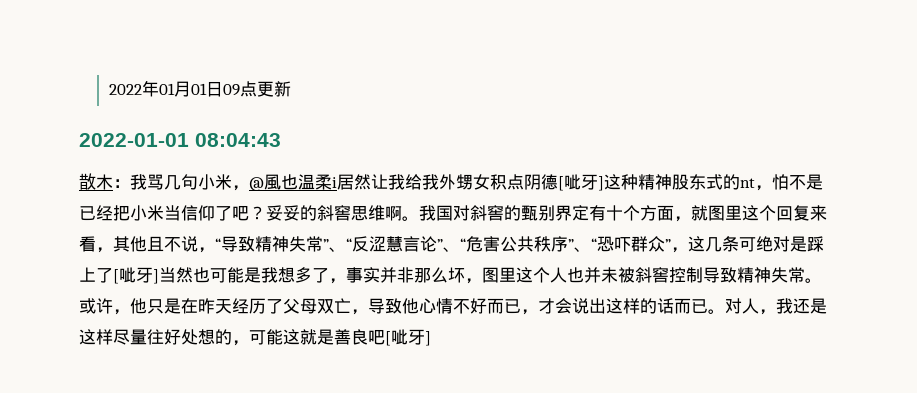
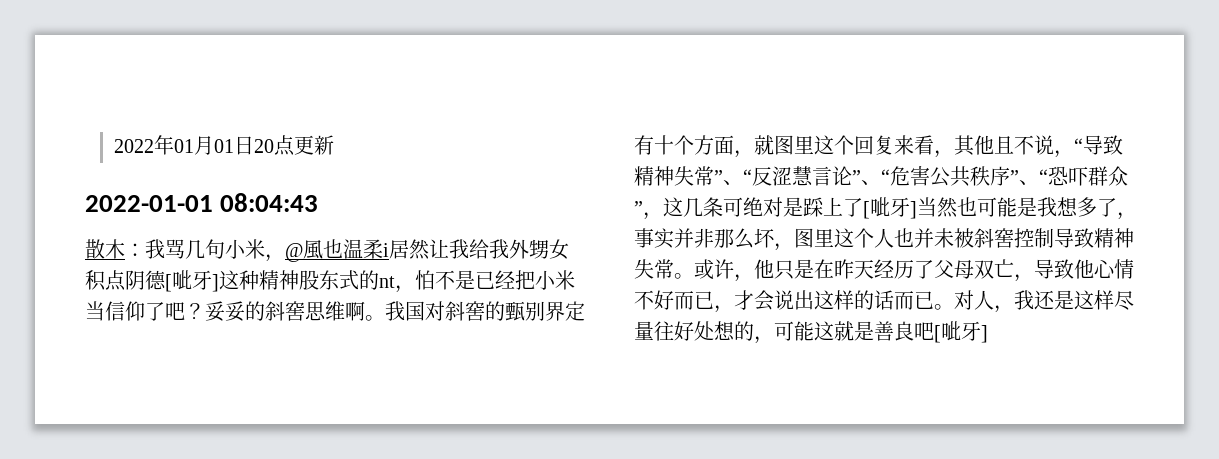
[222,84,240,96] 09 -> [253,139,274,153] 20

